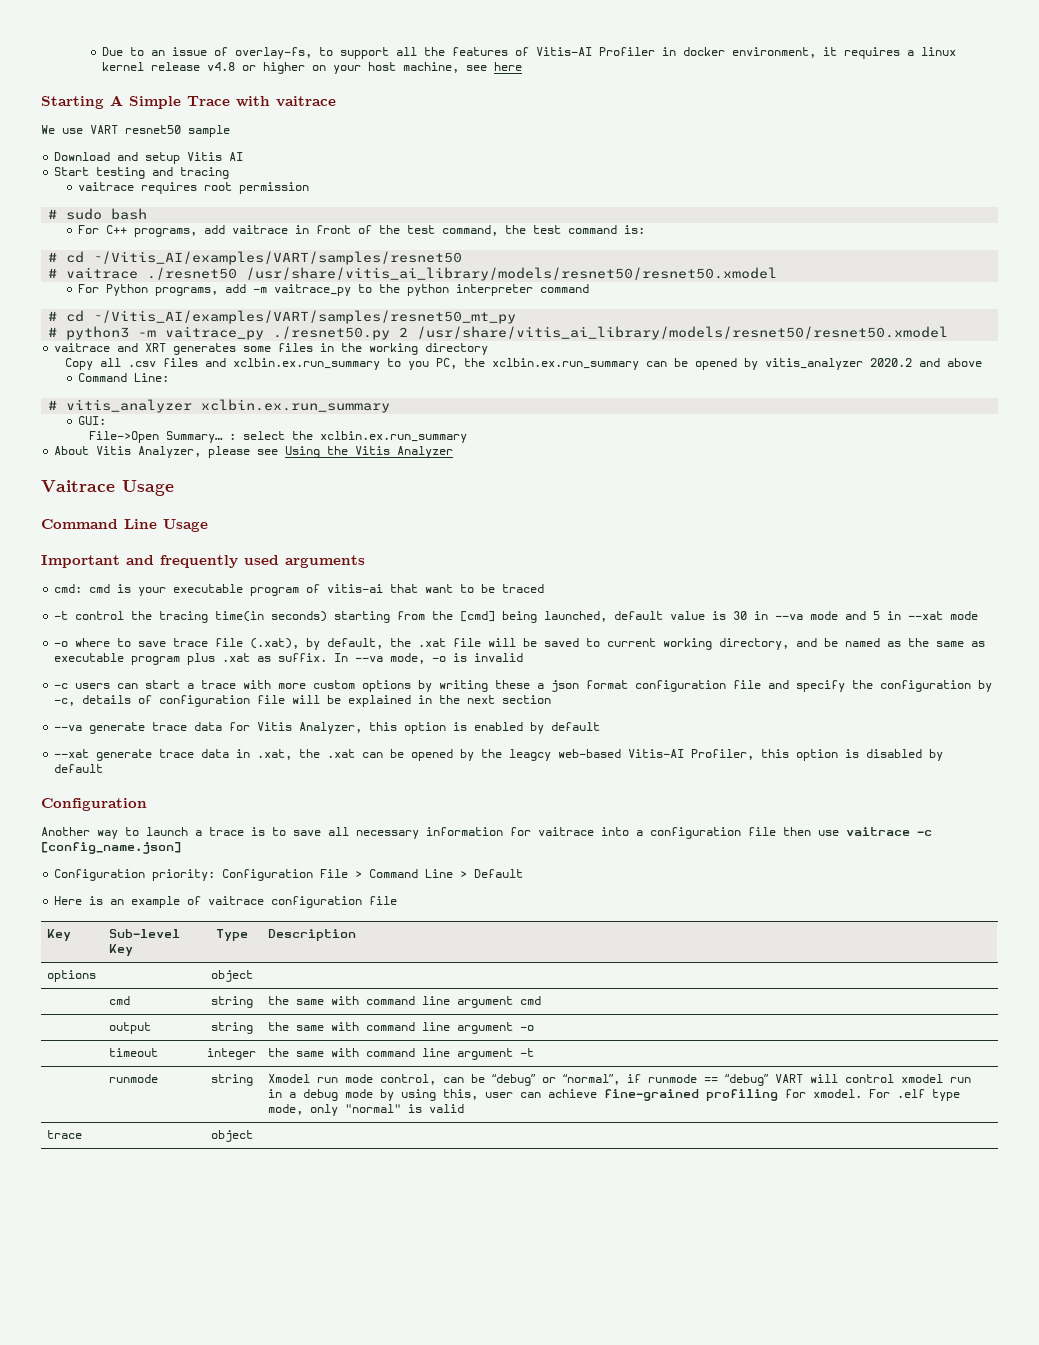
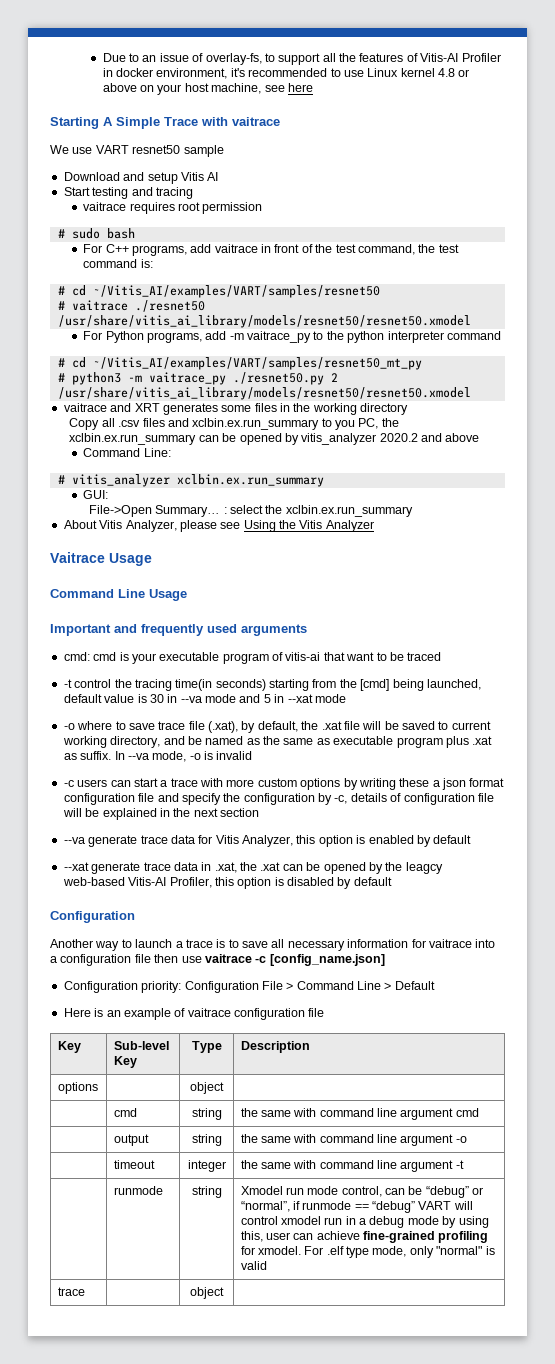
[823,47,957,59] [102,62,306,74] it requires a linux kernel release v4.8 or higher -> [230,68,470,77] [102,83,137,92] it's recommended to use Linux kernel 4.8 or above

